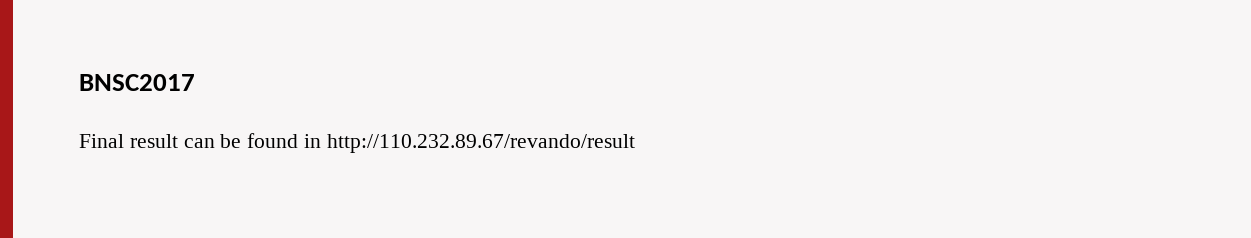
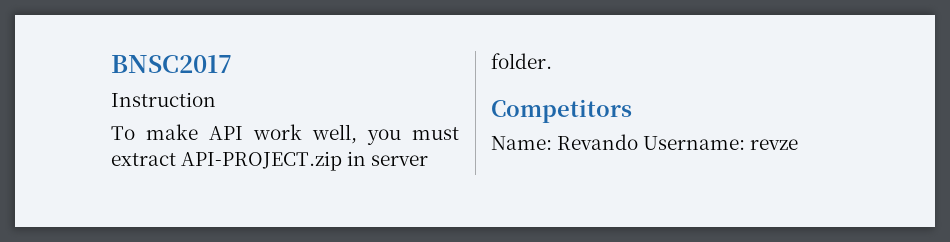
[79,133,635,153] Final result can be found in http://110.232.89.67/revando/result -> [111,92,216,107] [111,124,459,145] [111,151,429,171] [491,53,552,69] [491,99,632,123] [491,134,799,150] Instruction // To make API work well, you must extract API-PROJECT.zip in server folder. // Competitors // Name: Revando Username: revze

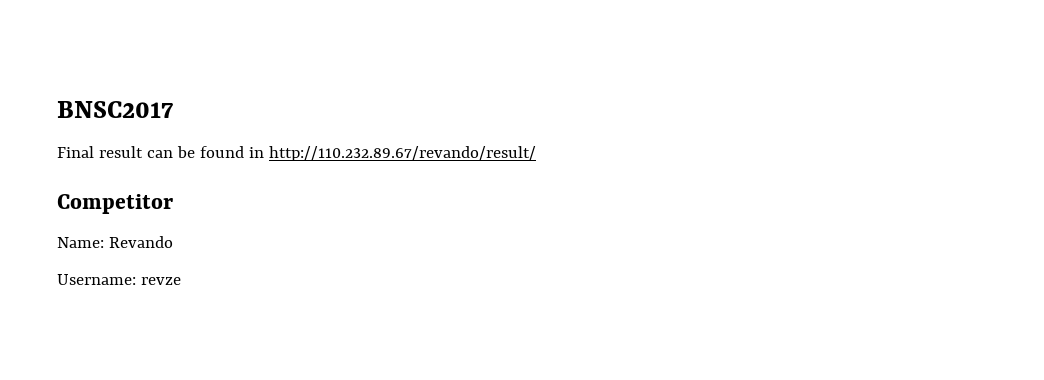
[111,92,216,107] [111,124,459,145] [111,151,429,171] [491,53,552,69] [491,99,632,123] Instruction // To make API work well, you must extract API-PROJECT.zip in server folder. // Competitors -> [57,146,536,161] [57,194,173,214] Final result can be found in http://110.232.89.67/revando/result/ // Competitor
(639, 142) none -> (173, 242) //

